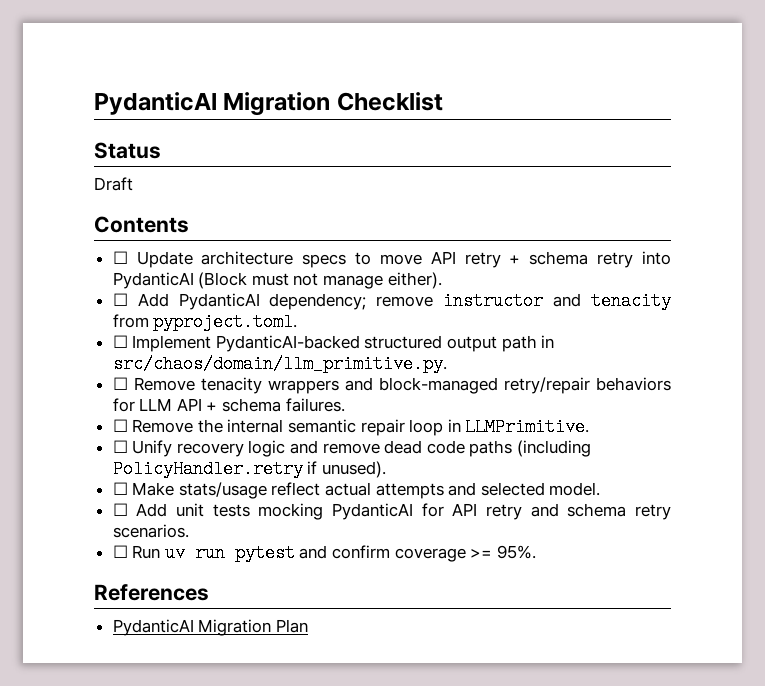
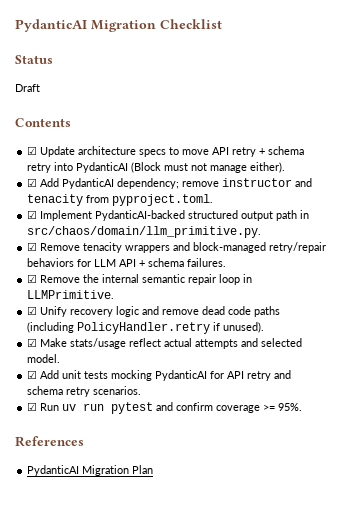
[112,251,128,264] ☐ -> [27,146,38,155] ☑
[112,293,128,306] ☐ -> [27,178,38,187] ☑
[112,335,128,348] ☐ -> [27,210,38,219] ☑
[112,377,128,390] ☐ -> [27,242,38,251] ☑
[112,419,128,432] ☐ -> [27,274,38,283] ☑
[112,440,128,453] ☐ -> [27,306,38,315] ☑
[112,482,128,495] ☐ -> [27,338,38,347] ☑
[112,503,128,516] ☐ -> [27,370,38,379] ☑
[112,545,128,558] ☐ -> [27,402,38,411] ☑

